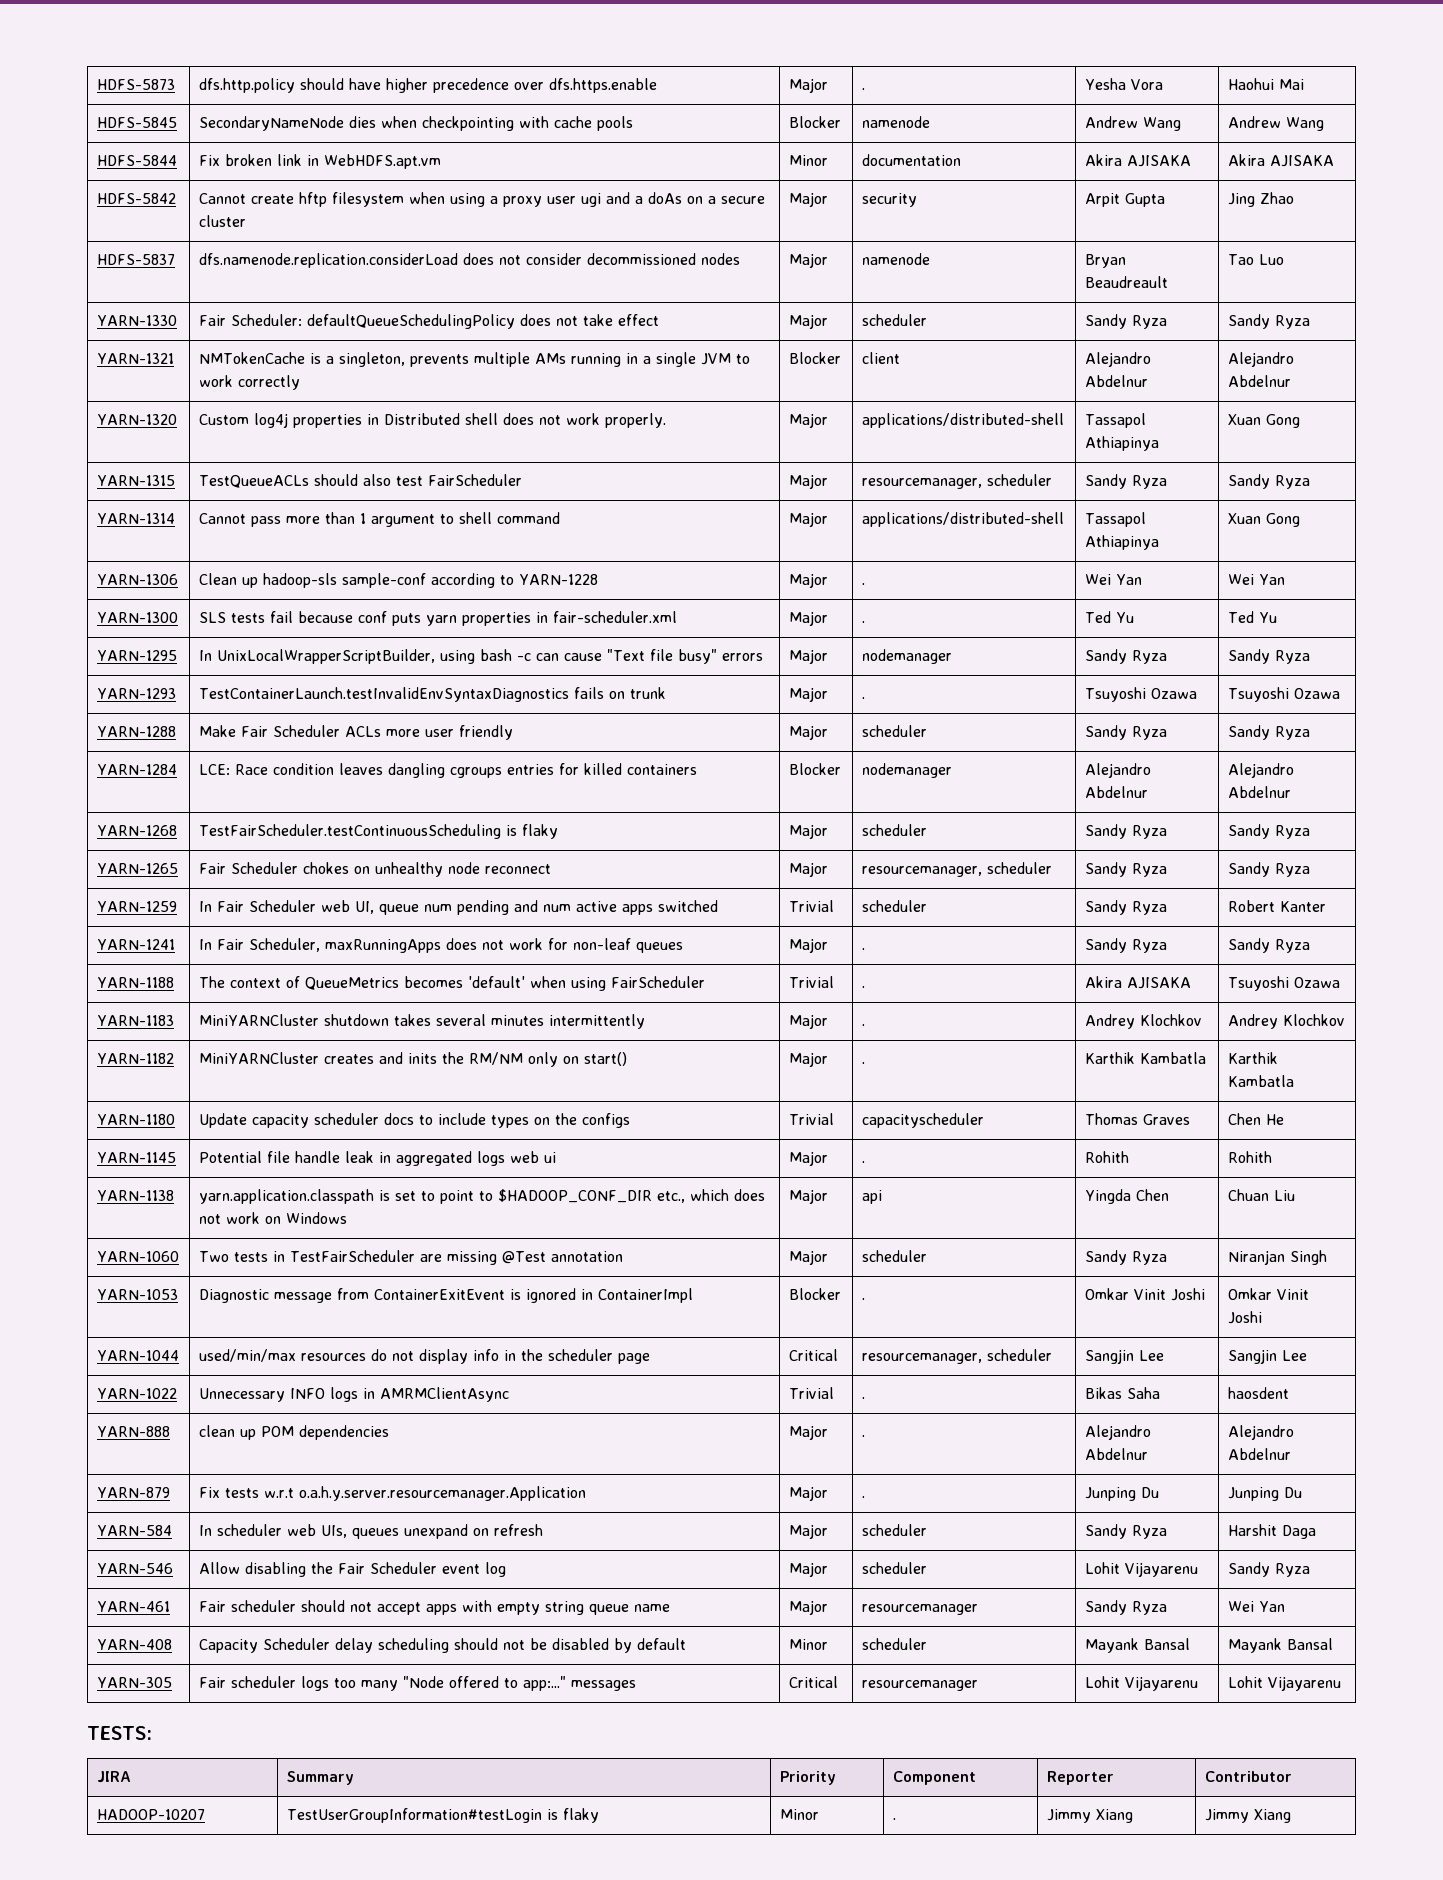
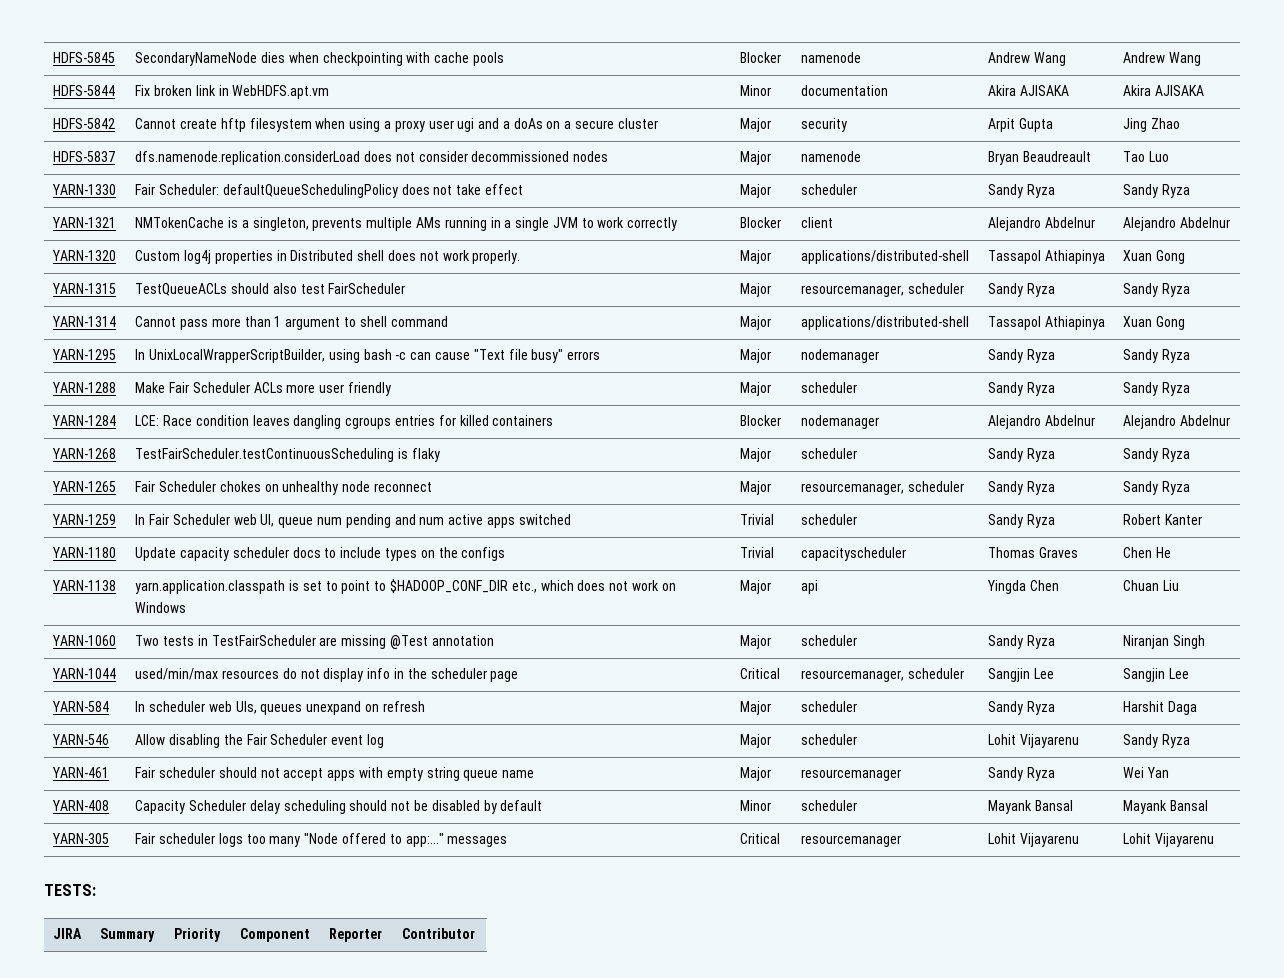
[96,79,175,90] [198,78,657,93] [788,78,828,93] [861,88,865,90] [1084,78,1163,90] [1227,78,1304,90] HDFS-5873 | dfs.http.policy should have higher precedence over dfs.https.enable | Major | . | Yesha Vora | Haohui Mai // -> (53, 57) none
[96,574,178,585] [198,573,598,588] [788,573,828,588] [861,583,865,585] [1084,574,1142,585] [1227,574,1285,585] [96,612,178,623] [198,611,677,626] [788,611,828,626] [861,621,865,623] [1084,611,1134,623] [1227,611,1277,623] // YARN-1306 | Clean up hadoop-sls sample-conf according to YARN-1228 | Major | . | Wei Yan | Wei Yan // YARN-1300 | SLS tests fail because conf puts yarn properties in fair-scheduler.xml | Major | . | Ted Yu | Ted Yu -> (1186, 323) none
[96,688,176,699] [198,687,666,702] [788,687,828,702] [861,697,865,699] [1084,687,1197,702] [1227,687,1340,702] // YARN-1293 | TestContainerLaunch.testInvalidEnvSyntaxDiagnostics fails on trunk | Major | . | Tsuyoshi Ozawa | Tsuyoshi Ozawa -> (1191, 356) none
[96,939,175,950] [198,938,683,953] [788,938,828,953] [861,948,865,950] [1084,938,1167,953] [1227,938,1310,953] [96,977,174,988] [198,976,705,991] [788,976,834,988] [861,986,865,988] [1084,976,1191,989] [1227,976,1340,991] [96,1015,174,1026] [198,1014,645,1029] [788,1014,828,1029] [861,1024,865,1026] [1084,1014,1202,1029] [1227,1014,1345,1029] [96,1053,174,1064] [198,1052,627,1067] [788,1052,828,1067] [861,1062,865,1064] [1084,1052,1206,1064] [1227,1052,1278,1064] [1227,1075,1294,1087] // YARN-1241 | In Fair Scheduler, maxRunningApps does not work for non-leaf queues | Major | . | Sandy Ryza | Sandy Ryza // YARN-1188 | The context of QueueMetrics becomes 'default' when using FairScheduler | Trivial | . | Akira AJISAKA | Tsuyoshi Ozawa // YARN-1183 | MiniYARNCluster shutdown takes several minutes intermittently | Major | . | Andrey Klochkov | Andrey Klochkov // YARN-1182 | MiniYARNCluster creates and inits the RM/NM only on start() | Major | . | Karthik Kambatla | Karthik Kambatla -> (1203, 519) none
[96,1152,176,1163] [198,1151,556,1166] [788,1151,828,1166] [861,1161,865,1163] [1084,1151,1129,1163] [1227,1151,1272,1163] // YARN-1145 | Potential file handle leak in aggregated logs web ui | Major | . | Rohith | Rohith -> (1172, 552) none
[96,1289,178,1300] [198,1288,693,1303] [788,1288,841,1300] [861,1298,865,1300] [1084,1288,1205,1301] [1227,1288,1309,1300] [1227,1311,1262,1324] // YARN-1053 | Diagnostic message from ContainerExitEvent is ignored in ContainerImpl | Blocker | . | Omkar Vinit Joshi | Omkar Vinit Joshi -> (1206, 642) none
[96,1388,177,1399] [198,1387,509,1402] [788,1387,834,1399] [861,1397,865,1399] [1084,1387,1160,1399] [1227,1387,1289,1399] [96,1426,170,1437] [198,1425,389,1440] [788,1425,828,1440] [861,1435,865,1437] [1084,1425,1151,1440] [1084,1448,1148,1460] [1227,1425,1294,1440] [1227,1448,1291,1460] [96,1487,170,1498] [198,1486,586,1501] [788,1486,828,1501] [861,1496,865,1498] [1084,1487,1159,1501] [1227,1487,1302,1501] // YARN-1022 | Unnecessary INFO logs in AMRMClientAsync | Trivial | . | Bikas Saha | haosdent // YARN-888 | clean up POM dependencies | Major | . | Alejandro Abdelnur | Alejandro Abdelnur // YARN-879 | Fix tests w.r.t o.a.h.y.server.resourcemanager.Application | Major | . | Junping Du | Junping Du -> (1190, 673) none
[96,1809,205,1820] [286,1808,599,1823] [779,1809,819,1820] [892,1818,896,1820] [1046,1809,1133,1823] [1204,1809,1291,1823] // HADOOP-10207 | TestUserGroupInformation#testLogin is flaky | Minor | . | Jimmy Xiang | Jimmy Xiang -> (476, 933) none

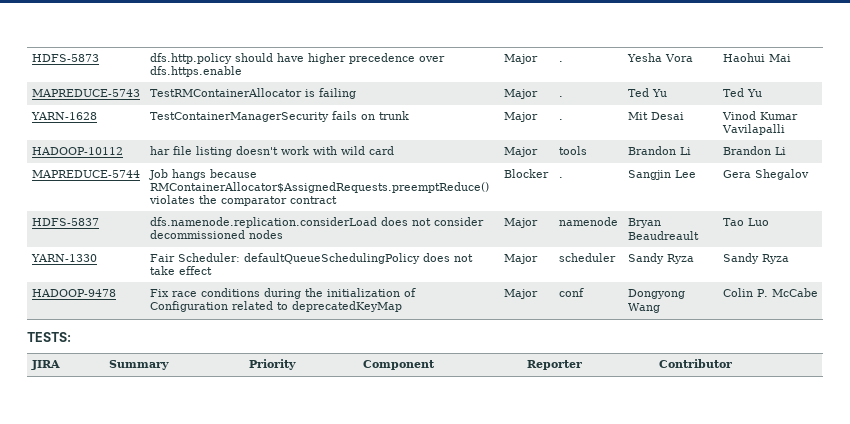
[53,52,116,63] [135,52,505,66] [740,52,782,63] [801,52,862,63] [988,52,1067,66] [1123,52,1202,66] [53,85,116,96] [135,85,330,99] [740,85,772,96] [801,85,889,96] [988,85,1070,96] [1123,85,1205,96] [53,118,116,129] [135,118,658,132] [740,118,772,132] [801,118,848,132] [988,118,1054,132] [1123,118,1181,132] HDFS-5845 | SecondaryNameNode dies when checkpointing with cache pools | Blocker | namenode | Andrew Wang | Andrew Wang // HDFS-5844 | Fix broken link in WebHDFS.apt.vm | Minor | documentation | Akira AJISAKA | Akira AJISAKA // HDFS-5842 | Cannot create hftp filesystem when using a proxy user ugi and a doAs on a secure cluster | Major | security | Arpit Gupta | Jing Zhao -> [31,54,99,62] [149,53,445,64] [149,66,242,77] [503,54,538,64] [558,61,563,62] [626,53,693,62] [722,53,791,62] [31,89,140,97] [149,88,356,99] [503,89,538,99] [558,96,563,97] [627,88,667,97] [722,88,762,97] [30,112,97,120] [149,111,409,122] [503,112,538,122] [558,119,563,120] [627,112,684,120] [721,111,798,120] [721,124,785,135] [31,147,123,155] [149,146,394,157] [503,147,538,157] [558,146,587,155] [627,146,691,155] [722,146,786,155] [31,170,140,178] [148,169,257,180] [149,182,489,193] [148,195,337,206] [503,169,549,178] [558,177,563,178] [627,170,696,180] [722,169,809,180] HDFS-5873 | dfs.http.policy should have higher precedence over dfs.https.enable | Major | . | Yesha Vora | Haohui Mai // MAPREDUCE-5743 | TestRMContainerAllocator is failing | Major | . | Ted Yu | Ted Yu // YARN-1628 | TestContainerManagerSecurity fails on trunk | Major | . | Mit Desai | Vinod Kumar Vavilapalli // HADOOP-10112 | har file listing doesn't work with wild card | Major | tools | Brandon Li | Brandon Li // MAPREDUCE-5744 | Job hangs because RMContainerAllocator$AssignedRequests.preemptReduce() violates the comparator contract | Blocker | . | Sangjin Lee | Gera Shegalov
[52,217,117,228] [135,217,678,231] [740,217,782,228] [801,217,834,228] [988,217,1096,231] [1123,217,1231,231] [52,250,117,261] [135,250,521,264] [740,250,772,264] [801,250,970,264] [988,250,1106,264] [1123,250,1186,264] [52,283,117,294] [135,283,406,296] [740,283,772,297] [801,283,965,297] [988,283,1056,297] [1123,283,1191,297] [52,316,117,327] [135,316,448,330] [740,316,772,330] [801,316,970,330] [988,316,1106,330] [1123,316,1186,330] [52,349,117,360] [135,349,601,363] [740,349,772,363] [801,349,880,363] [988,349,1056,363] [1123,349,1191,363] [52,382,117,393] [135,382,392,396] [740,382,772,396] [801,382,858,393] [988,382,1056,396] [1123,382,1191,396] [52,415,117,426] [135,415,554,429] [740,415,782,426] [801,415,880,429] [988,415,1096,429] [1123,415,1231,429] [52,448,117,459] [135,448,440,462] [740,448,772,462] [801,448,858,459] [988,448,1056,462] [1123,448,1191,462] [52,481,117,492] [135,481,433,495] [740,481,772,495] [801,481,965,495] [988,481,1056,495] [1123,481,1191,495] [52,514,117,525] [135,514,571,528] [740,514,775,525] [801,514,858,525] [988,514,1056,528] [1123,514,1203,525] [52,547,117,558] [135,547,506,561] [740,547,775,558] [801,547,907,561] [988,547,1079,558] [1123,547,1172,558] [52,580,117,591] [135,579,676,594] [135,602,187,613] [740,580,772,594] [801,580,819,594] [987,580,1060,594] [1123,580,1180,591] [52,635,117,646] [135,635,494,649] [740,635,772,649] [801,635,858,646] [988,635,1056,649] [1123,635,1206,649] [52,668,117,679] [135,668,519,682] [740,668,781,679] [801,668,965,682] [988,668,1055,682] [1123,668,1190,682] [52,701,110,712] [135,701,425,715] [740,701,772,715] [801,701,858,712] [988,701,1056,715] [1123,701,1198,715] [52,734,110,745] [135,734,385,748] [740,734,772,748] [801,734,858,745] [988,734,1080,748] [1123,734,1191,748] [52,767,110,778] [135,767,535,781] [740,767,772,781] [801,769,902,781] [988,767,1056,781] [1123,767,1170,778] [52,800,110,811] [135,800,543,814] [740,800,772,811] [801,800,858,811] [988,800,1074,814] [1123,800,1209,814] [52,833,110,844] [135,833,508,847] [740,833,781,844] [801,835,902,847] [988,833,1080,847] [1123,833,1215,847] YARN-1321 | NMTokenCache is a singleton, prevents multiple AMs running in a single JVM to work correctly | Blocker | client | Alejandro Abdelnur | Alejandro Abdelnur // YARN-1320 | Custom log4j properties in Distributed shell does not work properly. | Major | applications/distributed-shell | Tassapol Athiapinya | Xuan Gong // YARN-1315 | TestQueueACLs should also test FairScheduler | Major | resourcemanager, scheduler | Sandy Ryza | Sandy Ryza // YARN-1314 | Cannot pass more than 1 argument to shell command | Major | applications/distributed-shell | Tassapol Athiapinya | Xuan Gong // YARN-1295 | In UnixLocalWrapperScriptBuilder, using bash -c can cause "Text file busy" errors | Major | nodemanager | Sandy Ryza | Sandy Ryza // YARN-1288 | Make Fair Scheduler ACLs more user friendly | Major | scheduler | Sandy Ryza | Sandy Ryza // YARN-1284 | LCE: Race condition leaves dangling cgroups entries for killed containers | Blocker | nodemanager | Alejandro Abdelnur | Alejandro Abdelnur // YARN-1268 | TestFairScheduler.testContinuousScheduling is flaky | Major | scheduler | Sandy Ryza | Sandy Ryza // YARN-1265 | Fair Scheduler chokes on unhealthy node reconnect | Major | resourcemanager, scheduler | Sandy Ryza | Sandy Ryza // YARN-1259 | In Fair Scheduler web UI, queue num pending and num active apps switched | Trivial | scheduler | Sandy Ryza | Robert Kanter // YARN-1180 | Update capacity scheduler docs to include types on the configs | Trivial | capacityscheduler | Thomas Graves | Chen He // YARN-1138 | yarn.application.classpath is set to point to $HADOOP_CONF_DIR etc., which does not work on Windows | Major | api | Yingda Chen | Chuan Liu // YARN-1060 | Two tests in TestFairScheduler are missing @Test annotation | Major | scheduler | Sandy Ryza | Niranjan Singh // YARN-1044 | used/min/max resources do not display info in the scheduler page | Critical | resourcemanager, scheduler | Sangjin Lee | Sangjin Lee // YARN-584 | In scheduler web UIs, queues unexpand on refresh | Major | scheduler | Sandy Ryza | Harshit Daga // YARN-546 | Allow disabling the Fair Scheduler event log | Major | scheduler | Lohit Vijayarenu | Sandy Ryza // YARN-461 | Fair scheduler should not accept apps with empty string queue name | Major | resourcemanager | Sandy Ryza | Wei Yan // YARN-408 | Capacity Scheduler delay scheduling should not be disabled by default | Minor | scheduler | Mayank Bansal | Mayank Bansal // YARN-305 | Fair scheduler logs too many "Node offered to app:..." messages | Critical | resourcemanager | Lohit Vijayarenu | Lohit Vijayarenu -> [31,289,116,297] [149,288,416,299] [149,301,402,312] [503,289,538,299] [558,288,584,297] [627,289,685,299] [627,303,660,313] [722,288,818,297] HADOOP-9478 | Fix race conditions during the initialization of Configuration related to deprecatedKeyMap | Major | conf | Dongyong Wang | Colin P. McCabe

